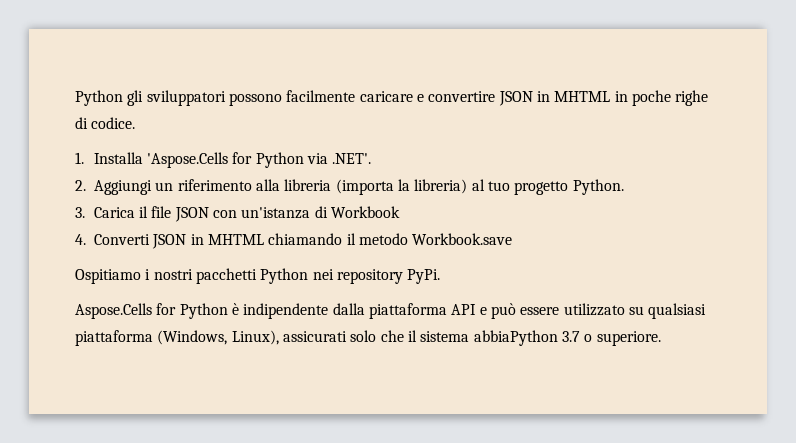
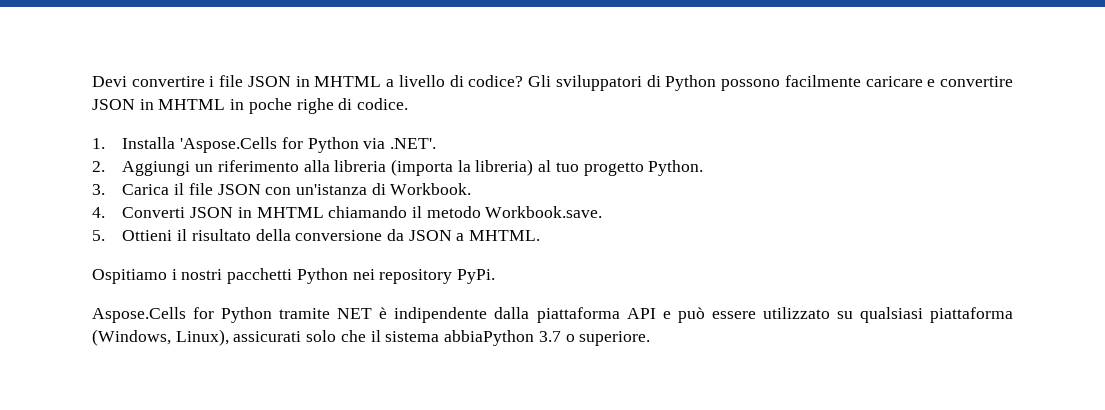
[75,90,226,106] Python gli sviluppatori -> [92,75,717,91] Devi convertire i file JSON in MHTML a livello di codice? Gli sviluppatori di Python
[331,206,401,218] Workbook -> [390,183,472,195] Workbook.
[412,233,513,245] Workbook.save -> [485,206,603,218] [92,229,541,241] Workbook.save. // 5. Ottieni il risultato della conversione da JSON a MHTML.
(228, 311) none -> [279,308,373,319] tramite NET

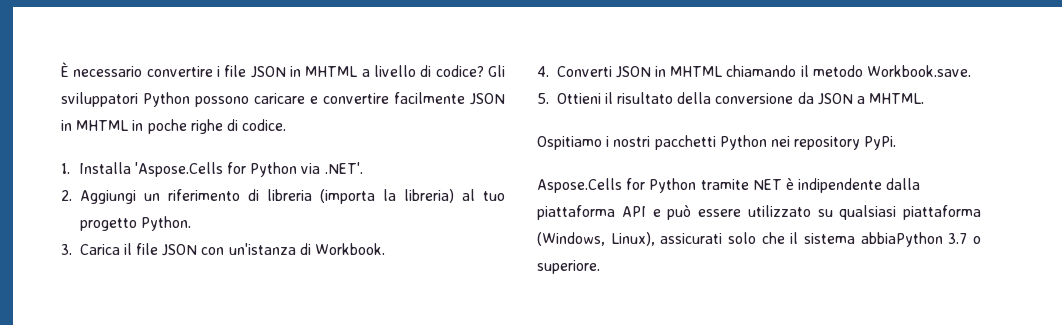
[92,76,127,87] Devi -> [61,62,143,77] È necessario
[646,75,661,87] di -> (138, 99) none
[784,75,861,87] facilmente -> (249, 101) none
(1013, 81) none -> [394,92,465,104] facilmente
[303,160,330,172] alla -> [247,189,259,201] di

